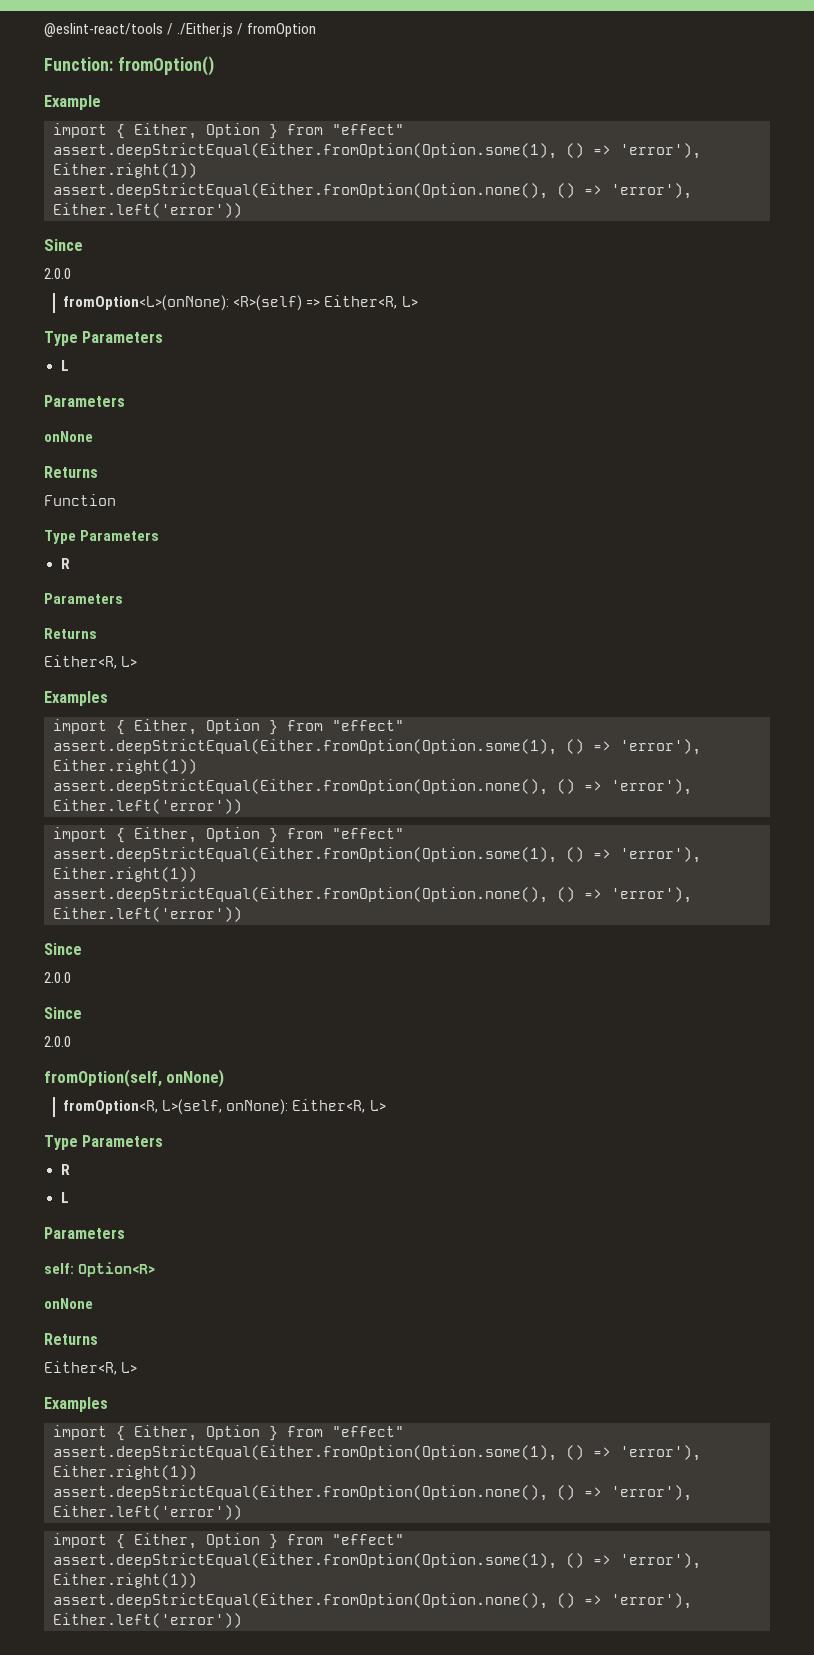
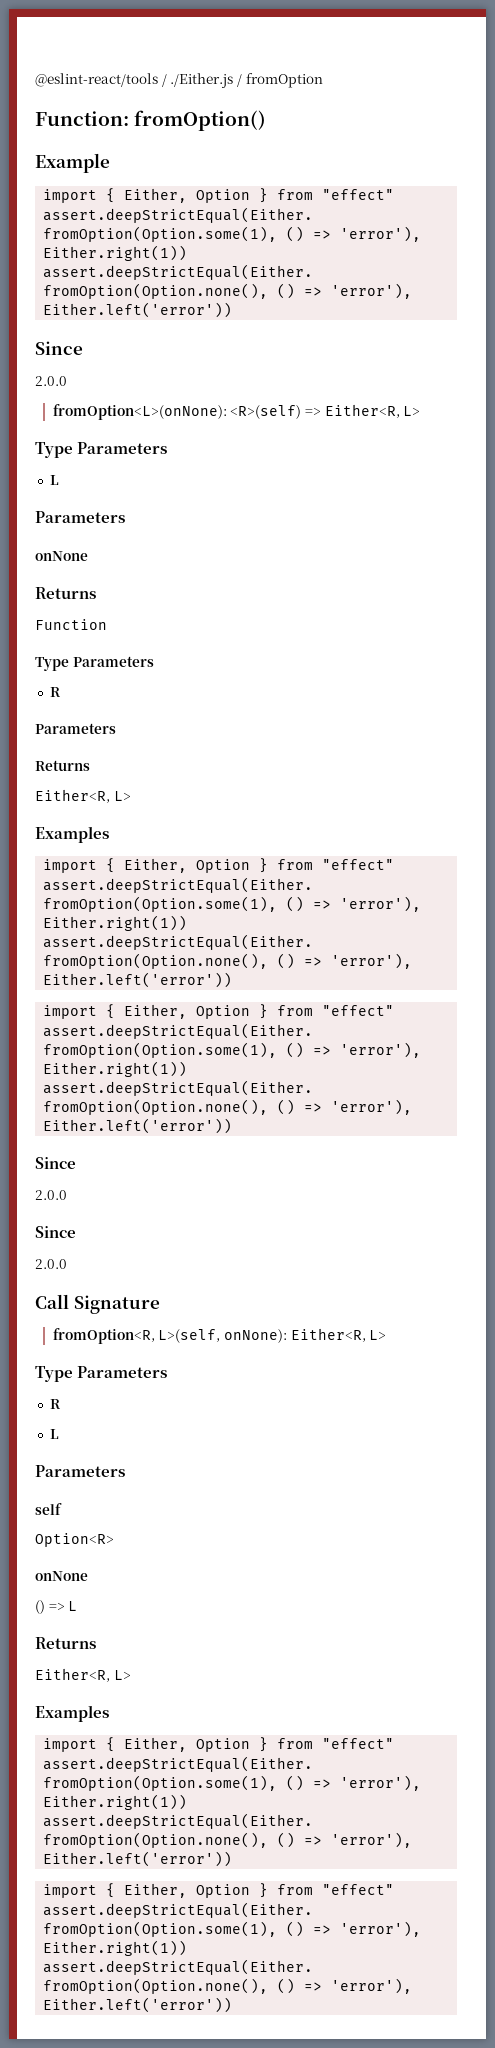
[44,1069,225,1087] fromOption(self, onNone) -> [35,1294,160,1314] Call Signature
[44,1263,74,1274] self: -> [35,1503,62,1515] self //
(93, 1303) none -> [35,1600,78,1614] // () => L

